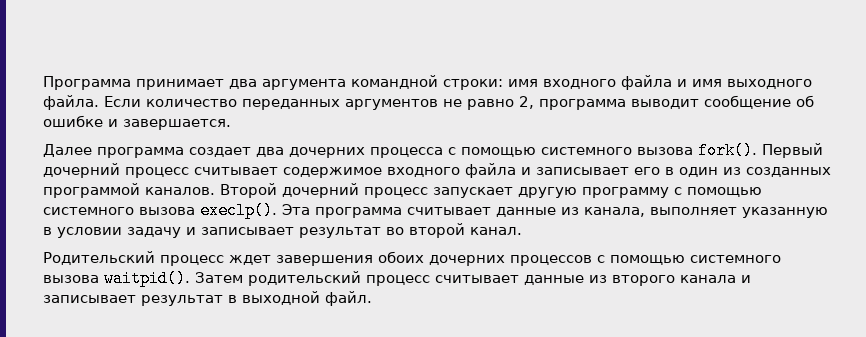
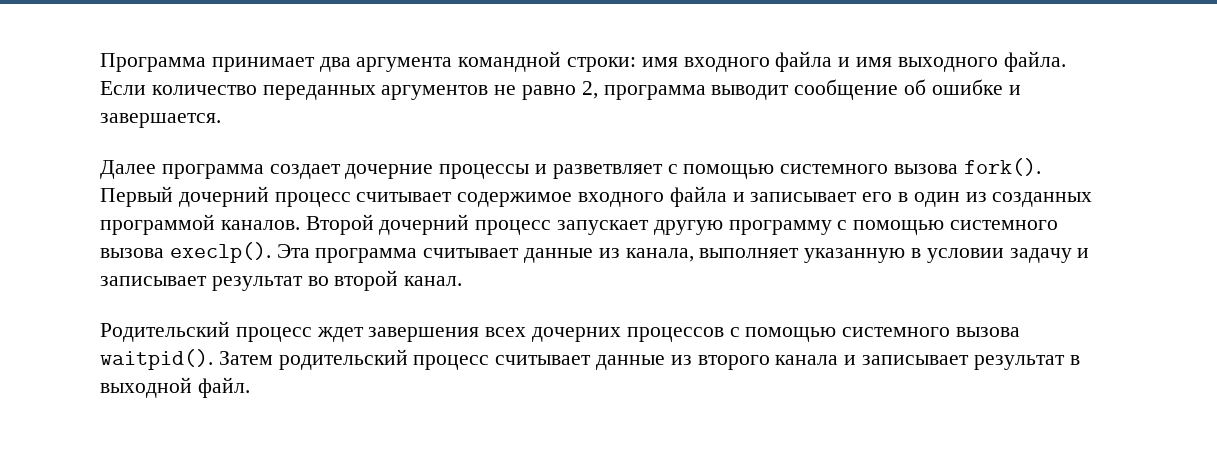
[256,147,443,158] два дочерних процесса -> [345,164,663,179] дочерние процессы и разветвляет
[378,251,424,263] обоих -> [485,327,527,337] всех

